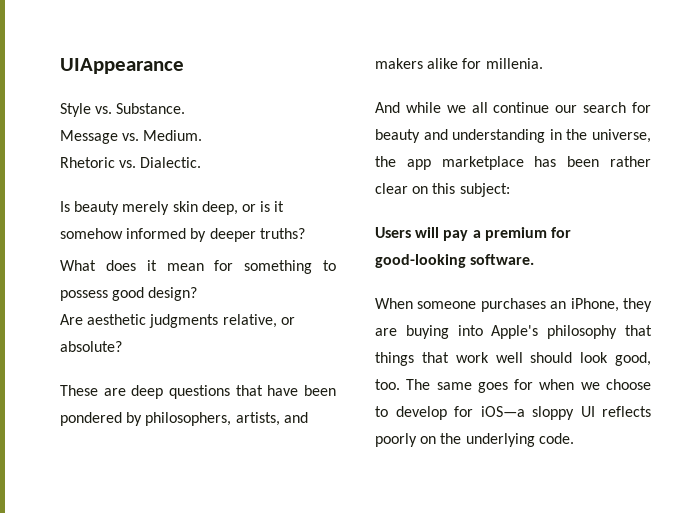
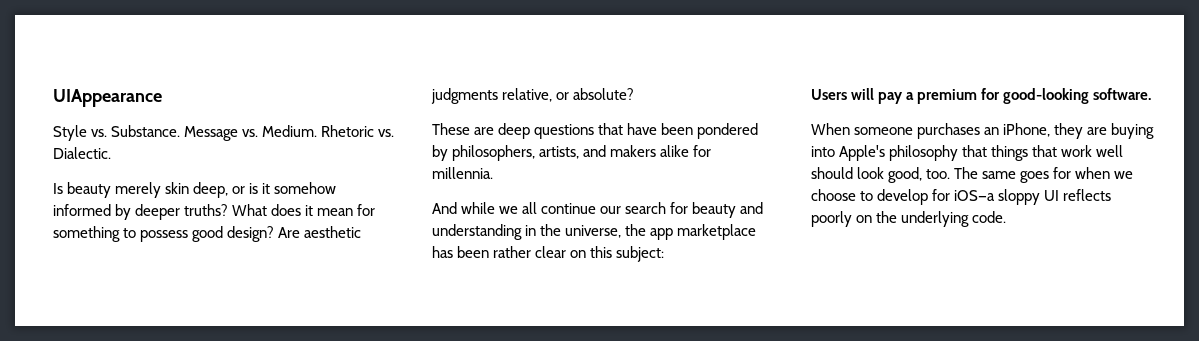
(186, 108) // -> (181, 131) none
(203, 135) // -> (318, 131) none
(305, 233) // -> (229, 210) none
(198, 294) // -> (275, 234) none
[485,58,543,69] millenia. -> [432,167,493,179] millennia.

